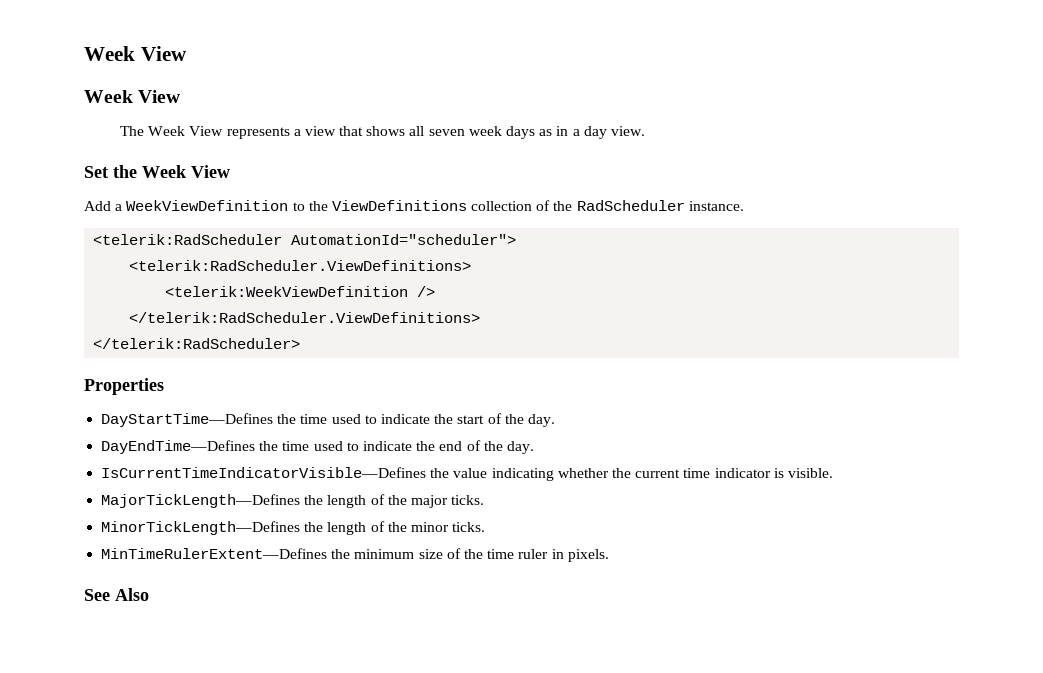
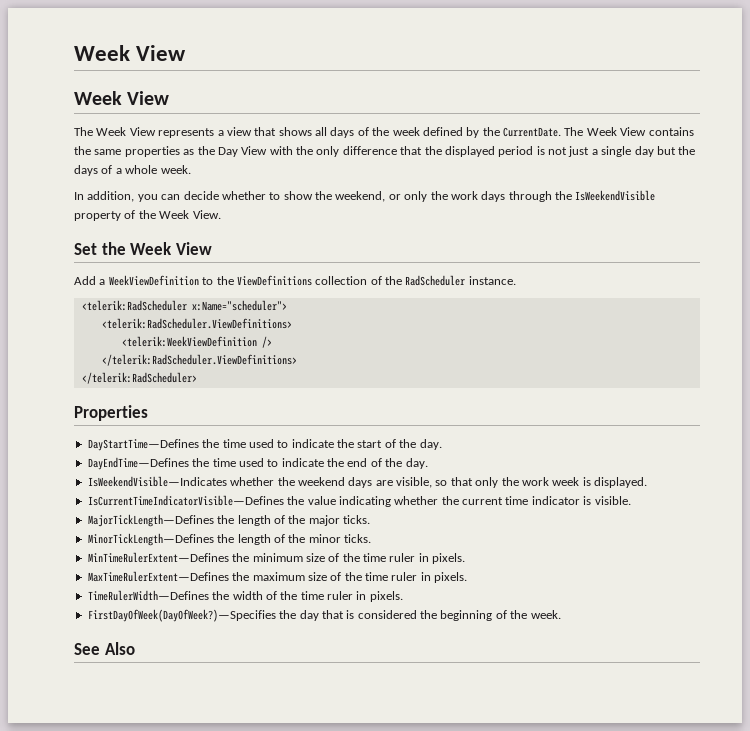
[428,126,645,139] seven week days as in a day view. -> [330,127,694,138] [74,146,696,157] [74,165,191,176] [74,190,656,202] [74,210,221,221] days of the week defined by the CurrentDate. The Week View contains the same properties as the Day View with the only difference that the displayed period is not just a single day but the days of a whole week. // In addition, you can decide whether to show the weekend, or only the work days through the IsWeekendVisible property of the Week View.
[291,234,517,245] AutomationId="scheduler"> -> [191,300,287,311] x:Name="scheduler">
(534, 447) none -> [87,476,647,488] // IsWeekendVisible—Indicates whether the weekend days are visible, so that only the work week is displayed.
(609, 555) none -> [87,571,468,583] [87,590,403,602] [87,609,561,622] // MaxTimeRulerExtent—Defines the maximum size of the time ruler in pixels. // TimeRulerWidth—Defines the width of the time ruler in pixels. // FirstDayOfWeek(DayOfWeek?)—Specifies the day that is considered the beginning of the week.

